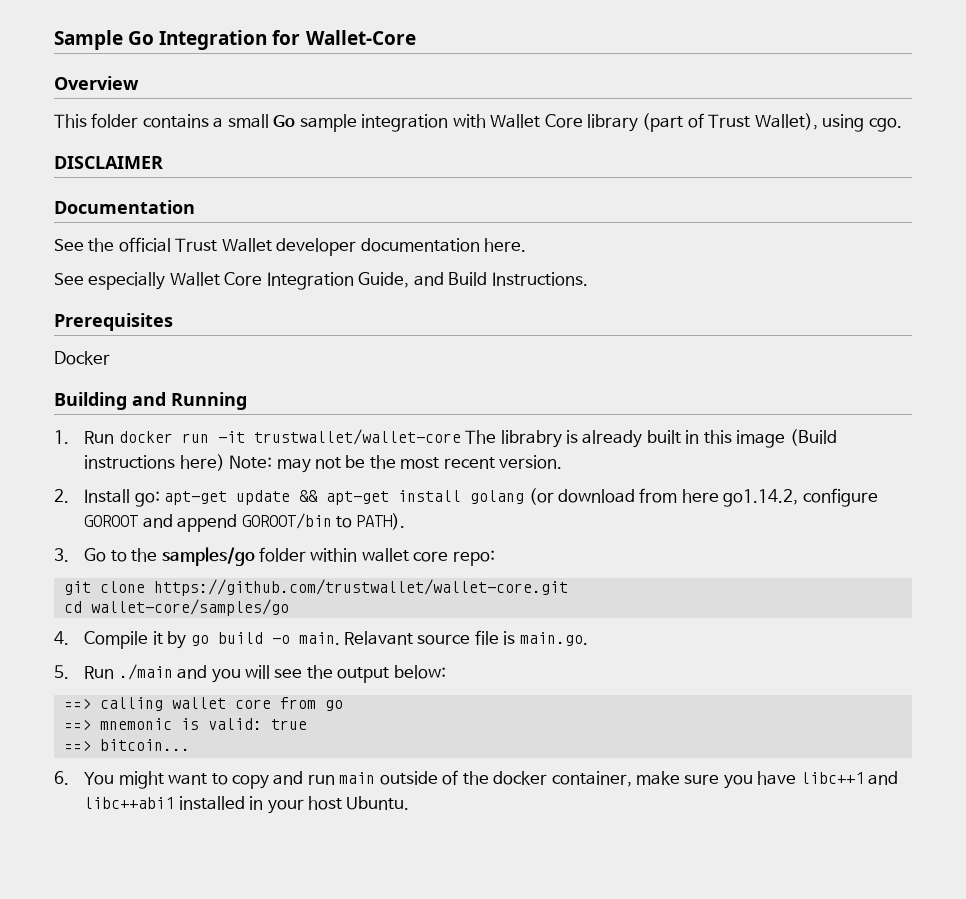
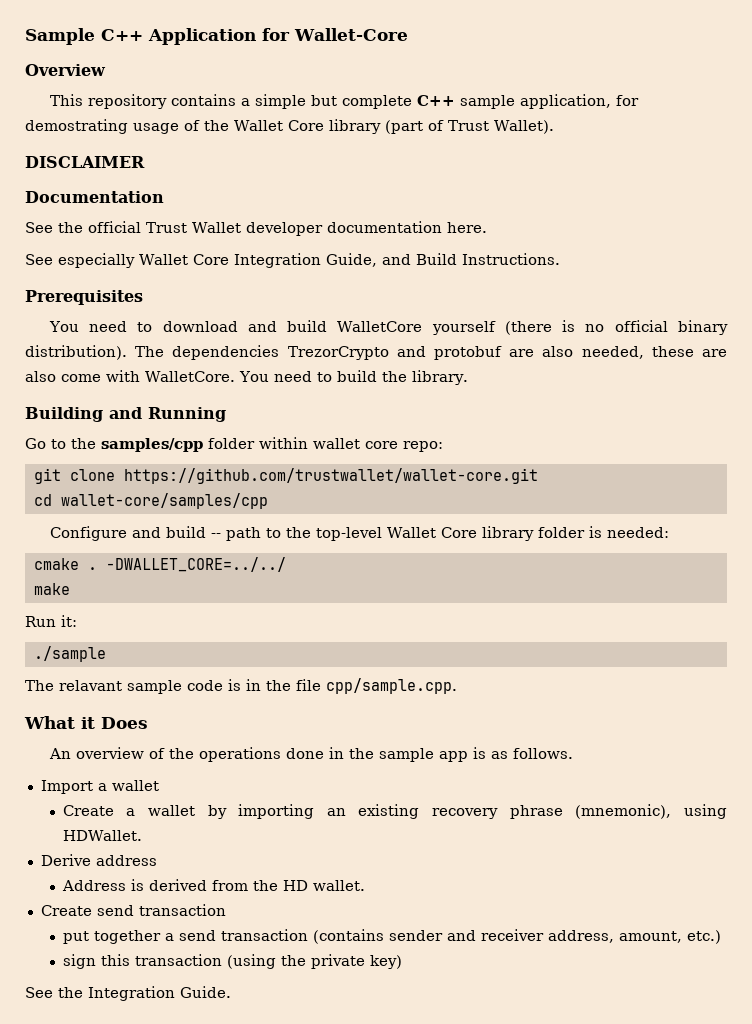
[128,30,268,50] Go Integration -> [101,28,256,45] C++ Application
[91,113,139,128] folder -> [87,94,167,109] repository
[227,114,486,132] small Go sample integration with -> [254,94,639,109] [25,119,229,134] simple but complete C++ sample application, for demostrating usage of the
[754,113,902,132] Wallet), using cgo. -> [493,120,554,134] Wallet).
[54,351,110,365] [54,392,247,410] [54,429,837,448] [84,454,563,473] [54,488,878,507] [84,513,406,532] [54,548,69,562] Docker // Building and Running // 1. Run docker run -it trustwallet/wallet-core The librabry is already built in this image (Build instructions here) Note: may not be the most recent version. // 2. Install go: apt-get update && apt-get install golang (or download from here go1.14.2, configure GOROOT and append GOROOT/bin to PATH). // 3. -> [48,320,729,335] [25,345,728,360] [25,370,468,385] [25,407,226,422] You need to download and build WalletCore yourself (there is no official binary distribution). The dependencies TrezorCrypto and protobuf are also needed, these are also come with WalletCore. You need to build the library. // Building and Running //
[161,547,255,566] samples/go -> [101,438,203,452] samples/cpp
[90,599,289,616] [54,630,588,649] [54,664,446,683] [63,697,343,711] [63,718,307,730] [63,739,190,751] [54,770,899,789] [84,796,410,814] wallet-core/samples/go // 4. Compile it by go build -o main. Relavant source file is main.go. // 5. Run ./main and you will see the output below: // ==> calling wallet core from go // ==> mnemonic is valid: true // ==> bitcoin... // 6. You might want to copy and run main outside of the docker container, make sure you have libc++1 and libc++abi1 installed in your host Ubuntu. -> [60,493,268,509] [49,526,669,541] [33,557,286,572] [33,583,70,595] [25,615,77,627] [33,646,106,662] [25,678,457,694] [24,716,148,729] [48,747,573,762] [40,780,159,794] [62,804,728,819] [62,830,142,841] [40,854,157,866] [61,879,365,891] [40,904,226,916] [62,929,721,944] [62,954,402,969] [25,986,231,1001] wallet-core/samples/cpp // Configure and build -- path to the top-level Wallet Core library folder is needed: // cmake . -DWALLET_CORE=../../ // make // Run it: // ./sample // The relavant sample code is in the file cpp/sample.cpp. // What it Does // An overview of the operations done in the sample app is as follows. // Import a wallet // Create a wallet by importing an existing recovery phrase (mnemonic), using HDWallet. // Derive address // Address is derived from the HD wallet. // Create send transaction // put together a send transaction (contains sender and receiver address, amount, etc.) // sign this transaction (using the private key) // See the Integration Guide.

